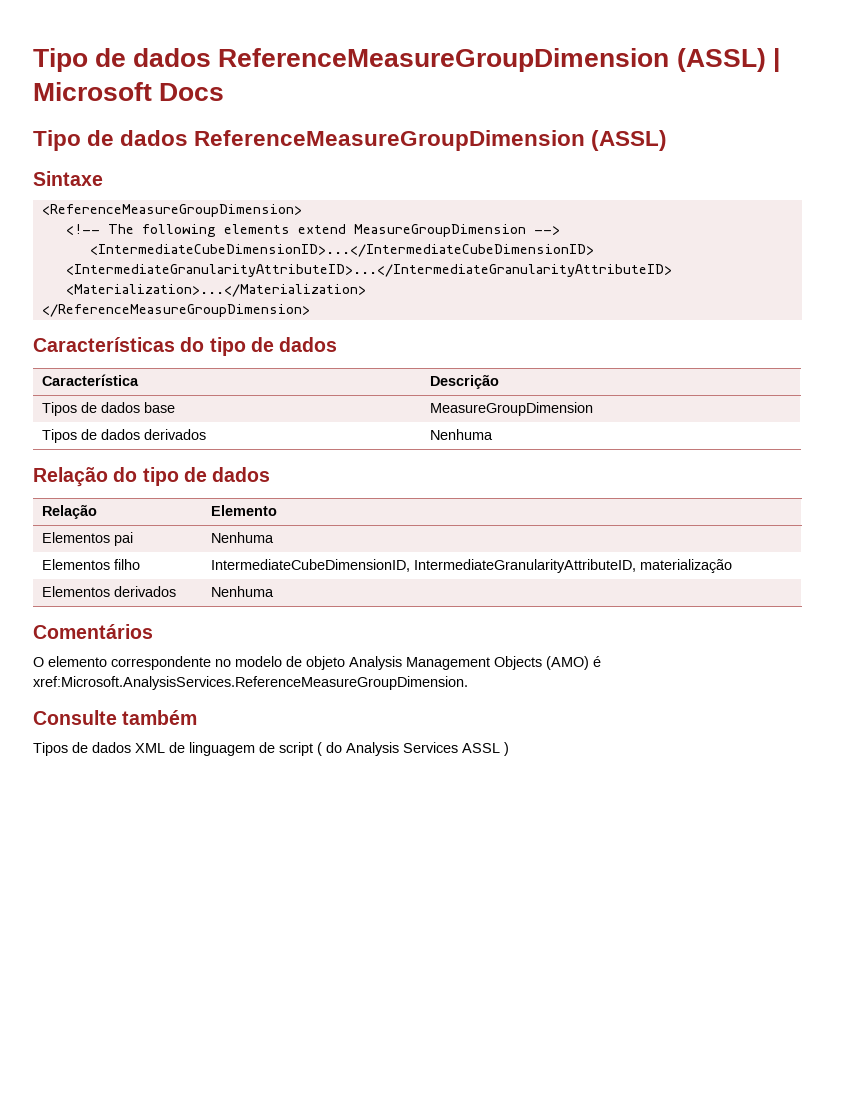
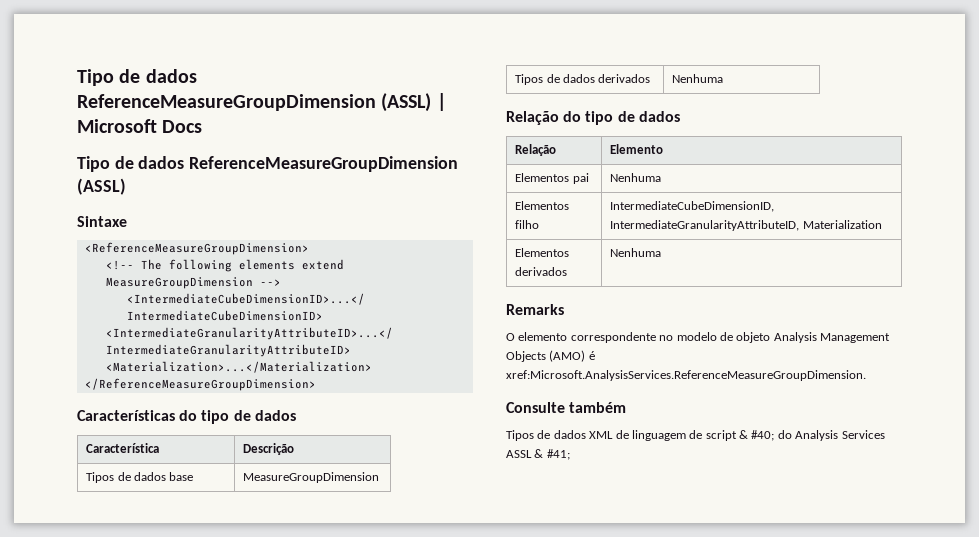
[639,559,732,573] materialização -> [802,220,882,229] Materialization
[33,624,153,639] Comentários -> [506,304,564,315] Remarks
[317,742,322,756] ( -> [739,430,775,441] & #40;
[504,742,509,756] ) -> [534,449,570,460] & #41;

